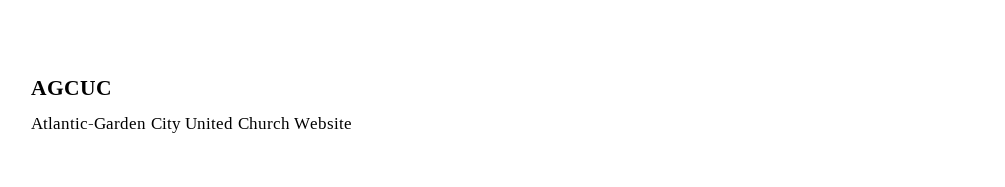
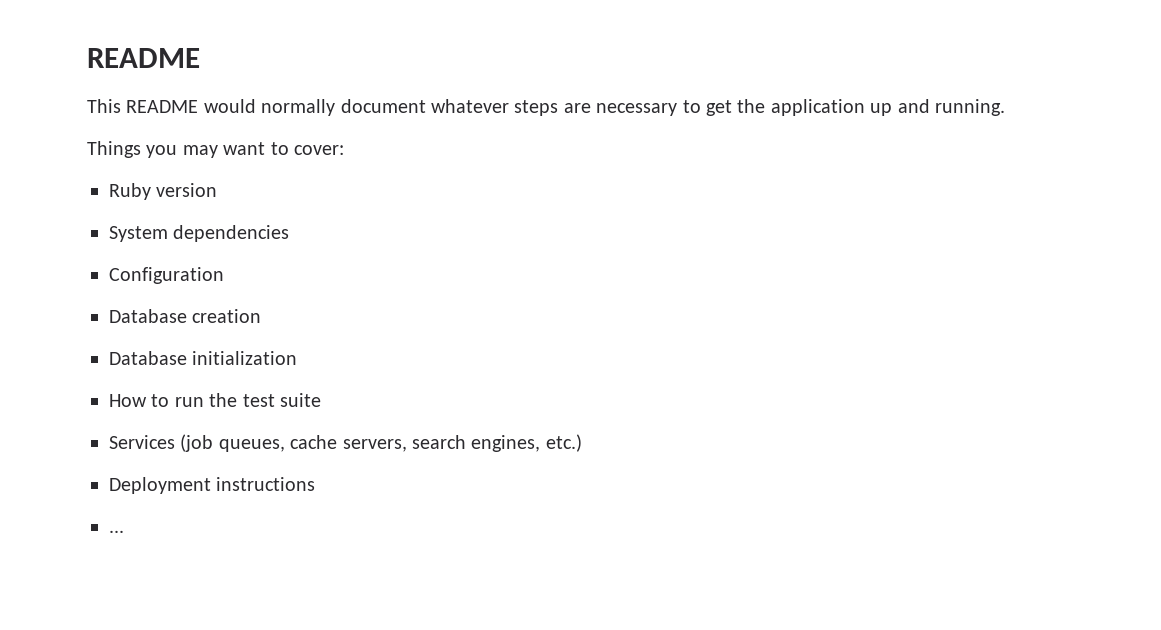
[31,81,112,95] [31,117,353,133] AGCUC // Atlantic-Garden City United Church Website -> [87,48,200,68] [87,99,1005,116] [87,141,344,158] [109,183,218,200] [109,225,290,242] [109,267,224,284] [109,309,262,323] [109,351,298,365] [109,393,321,407] [109,434,582,452] [109,477,316,494] [109,530,124,533] README // This README would normally document whatever steps are necessary to get the application up and running. // Things you may want to cover: // Ruby version // System dependencies // Configuration // Database creation // Database initialization // How to run the test suite // Services (job queues, cache servers, search engines, etc.) // Deployment instructions // ...

